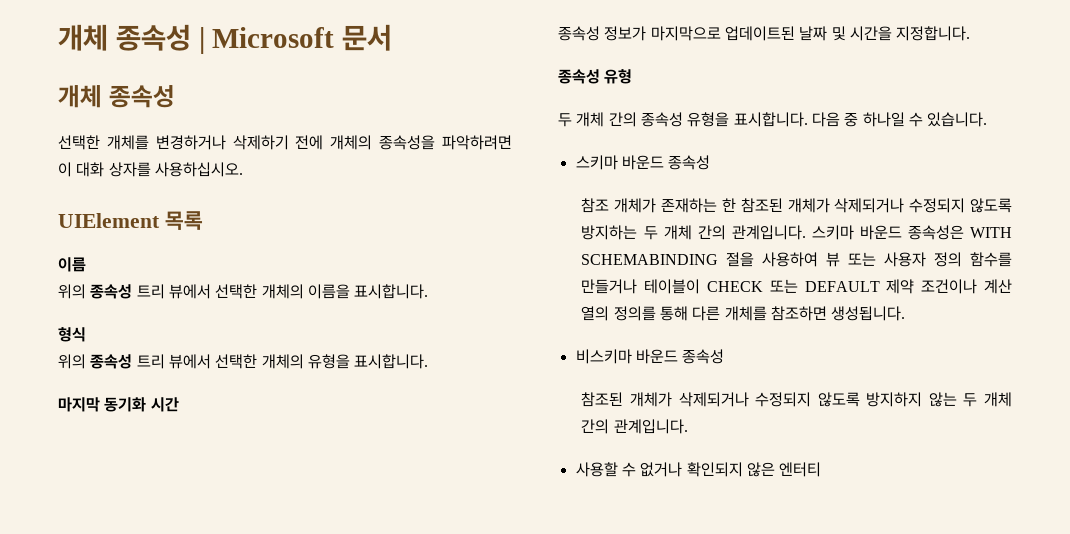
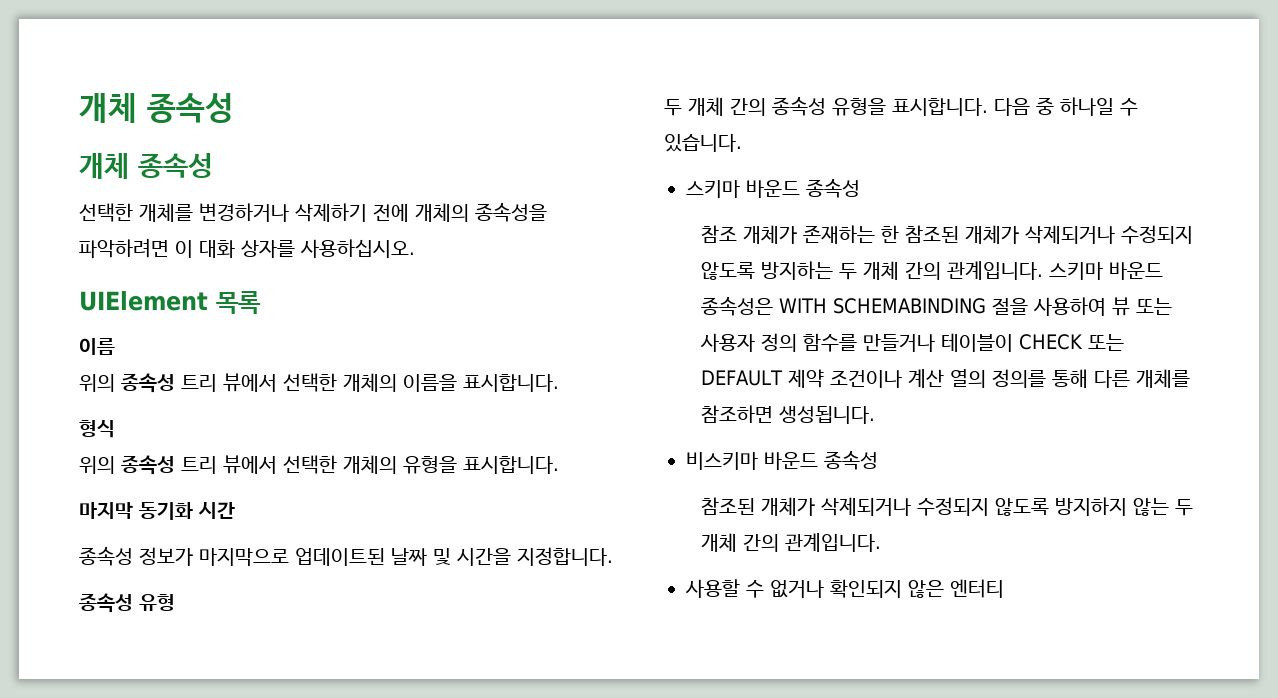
[58,24,393,54] 개체 종속성 | Microsoft 문서 -> [79,93,234,123] 개체 종속성

